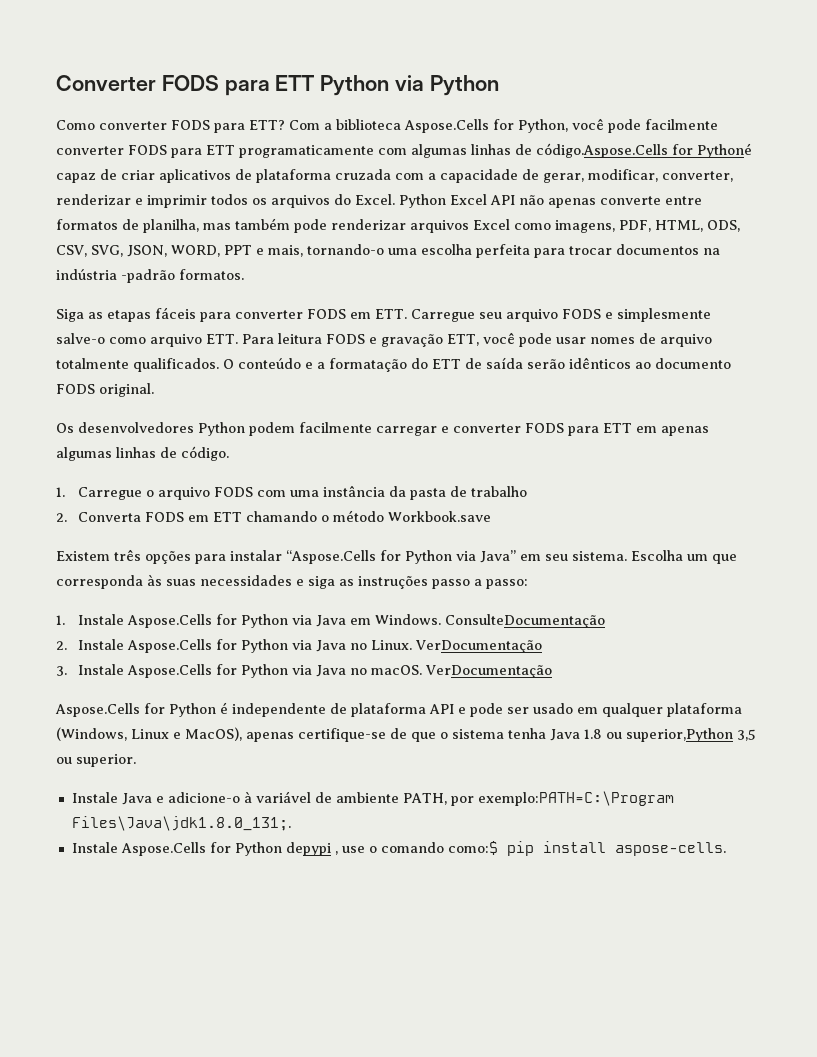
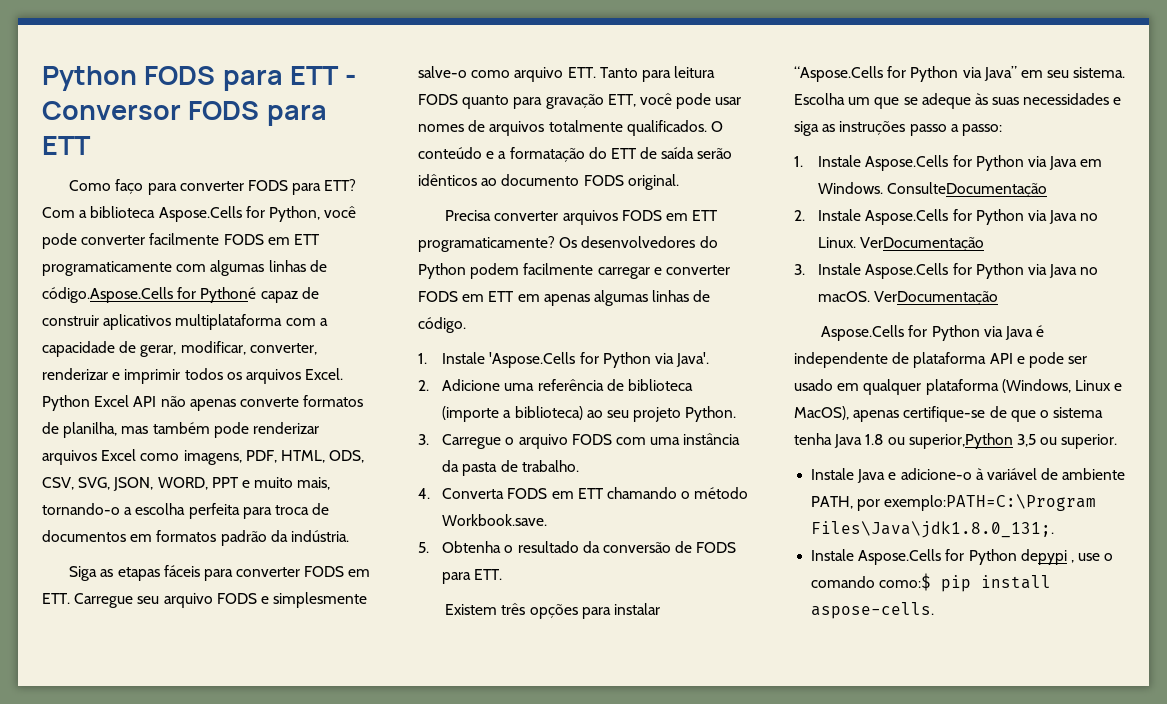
[56,75,499,96] Converter FODS para ETT Python via Python -> [42,66,357,91] [42,101,327,126] [42,136,91,155] Python FODS para ETT - Conversor FODS para ETT
(95, 125) none -> [115,179,177,195] faço para
[645,119,718,130] [56,145,202,158] facilmente converter FODS para -> [81,233,290,245] converter facilmente FODS em
[121,169,391,183] criar aplicativos de plataforma cruzada -> [42,314,283,330] construir aplicativos multiplataforma
[334,194,351,205] do -> (301, 376) none
[665,196,702,205] entre -> (299, 402) none
(264, 251) none -> [254,477,294,488] muito
[388,248,417,255] uma -> [124,507,133,515] a
[569,244,720,255] [56,269,244,283] trocar documentos na indústria -padrão formatos. -> [274,503,330,515] [42,530,349,546] troca de documentos em formatos padrão da indústria.
[242,333,377,344] Para leitura FODS e -> [599,66,716,82] [418,94,543,109] Tanto para leitura FODS quanto para
[660,334,712,347] arquivo -> [489,121,545,136] arquivos
(154, 390) none -> [445,210,719,225] [418,236,555,252] Precisa converter arquivos FODS em ETT programaticamente?
(194, 427) none -> [699,236,718,248] do
[568,426,599,436] para -> [462,294,485,302] em
(65, 492) none -> [442,352,710,368] [418,379,694,391] [442,406,737,422] [418,434,429,445] Instale 'Aspose.Cells for Python via Java'. // 2. Adicione uma referência de biblioteca (importe a biblioteca) ao seu projeto Python. // 3.
[471,486,528,497] [56,513,67,522] trabalho // 2. -> [521,460,579,472] [418,488,430,499] trabalho. // 4.
[388,511,492,522] Workbook.save -> [442,514,548,526] [418,541,737,553] [442,569,503,584] Workbook.save. // 5. Obtenha o resultado da conversão de FODS para ETT.
[56,575,143,589] corresponda -> [903,93,971,109] se adeque
(216, 710) none -> [983,326,1033,340] via Java

